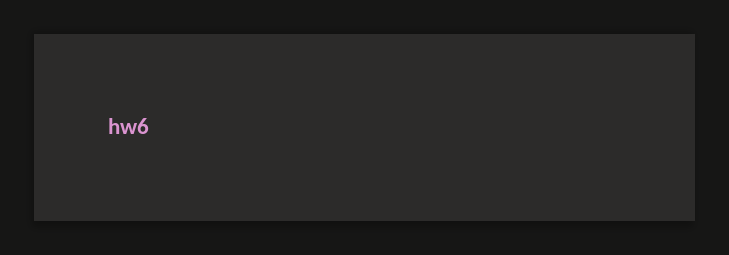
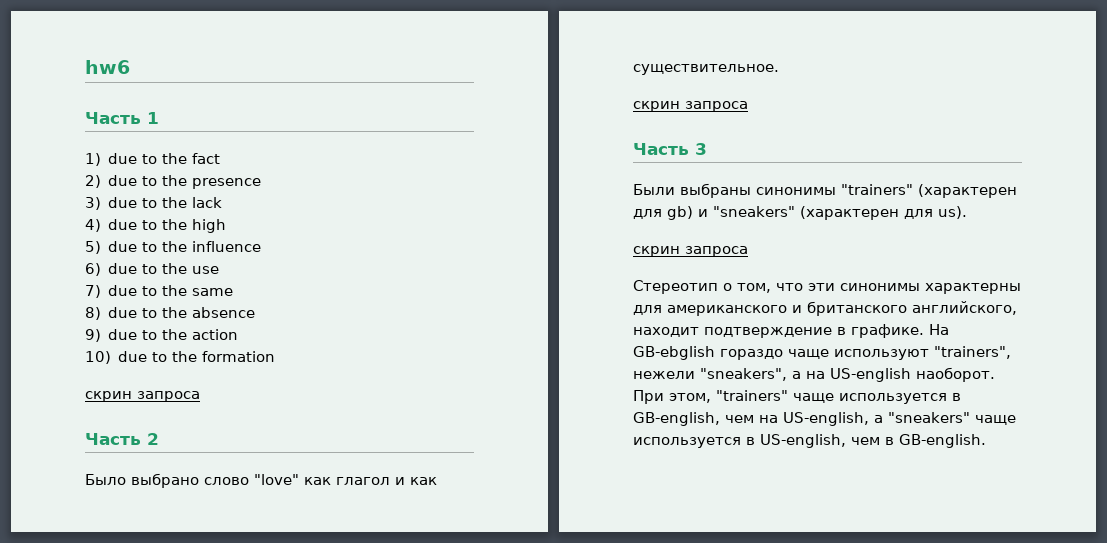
(149, 126) none -> [85,112,159,124] [85,153,221,166] [85,175,262,189] [85,197,223,210] [85,219,227,233] [85,241,262,254] [85,263,220,276] [85,285,234,298] [85,307,256,320] [85,329,239,342] [85,351,276,364] [85,391,200,402] [85,433,159,445] [85,473,437,488] [633,64,779,75] [633,101,748,112] [633,143,707,155] [633,183,1017,198] [633,206,967,220] [633,246,748,257] [633,280,1021,294] [633,301,1017,316] [633,324,949,338] [633,346,1011,360] [633,367,995,382] [633,390,961,404] [633,412,1016,426] [633,434,986,448] // Часть 1 // 1) due to the fact // 2) due to the presence // 3) due to the lack // 4) due to the high // 5) due to the influence // 6) due to the use // 7) due to the same // 8) due to the absence // 9) due to the action // 10) due to the formation // скрин запроса // Часть 2 // Было выбрано слово "love" как глагол и как существительное. // скрин запроса // Часть 3 // Были выбраны синонимы "trainers" (характерен для gb) и "sneakers" (характерен для us). // скрин запроса // Стереотип о том, что эти синонимы характерны для американского и британского английского, находит подтверждение в графике. На GB-ebglish гораздо чаще используют "trainers", нежели "sneakers", а на US-english наоборот. При этом, "trainers" чаще используется в GB-english, чем на US-english, а "sneakers" чаще используется в US-english, чем в GB-english.

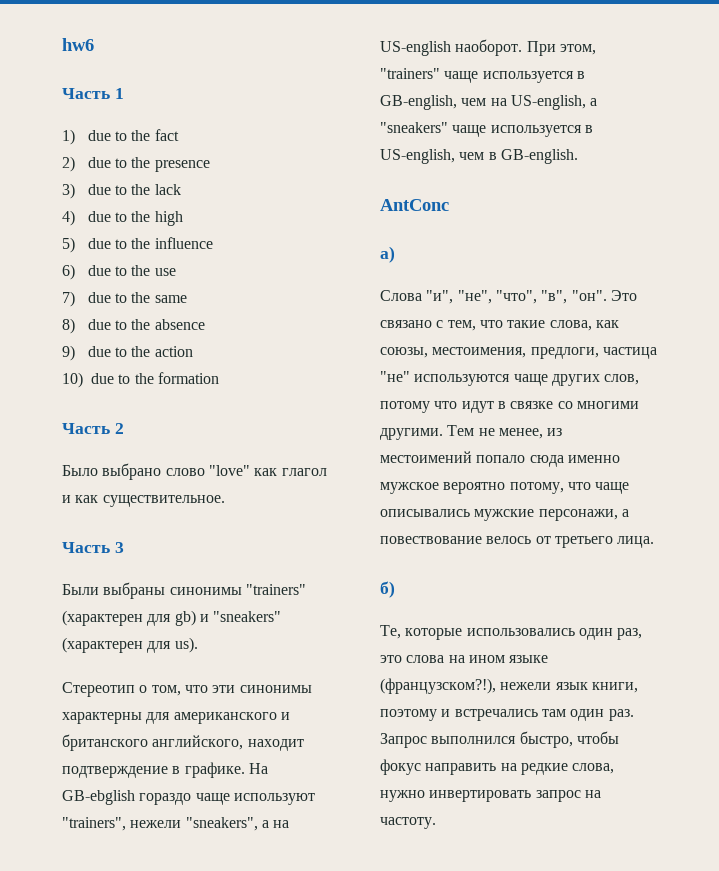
[85,391,200,402] // скрин запроса -> (219, 378) none
[633,101,748,112] // скрин запроса -> (225, 501) none
[633,246,748,257] // скрин запроса -> (198, 645) none
(986, 441) none -> [380,199,449,211] [380,246,395,263] [380,290,637,304] [380,320,619,331] [380,347,657,359] [380,371,640,386] [380,401,639,413] [380,425,563,440] [380,451,620,467] [380,482,630,494] [380,509,629,521] [380,536,655,548] [380,581,395,598] [380,625,643,640] [380,655,549,663] [380,678,638,694] [380,709,634,721] [380,731,619,748] [380,759,615,775] [380,790,601,802] [380,817,436,829] // AntConc // a) // Слова "и", "не", "что", "в", "он". Это связано с тем, что такие слова, как союзы, местоимения, предлоги, частица "не" используются чаще других слов, потому что идут в связке со многими другими. Тем не менее, из местоимений попало сюда именно мужское вероятно потому, что чаще описывались мужские персонажи, а повествование велось от третьего лица. // б) // Те, которые использовались один раз, это слова на ином языке (французском?!), нежели язык книги, поэтому и встречались там один раз. Запрос выполнился быстро, чтобы фокус направить на редкие слова, нужно инвертировать запрос на частоту.

